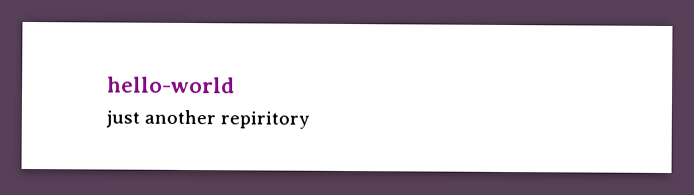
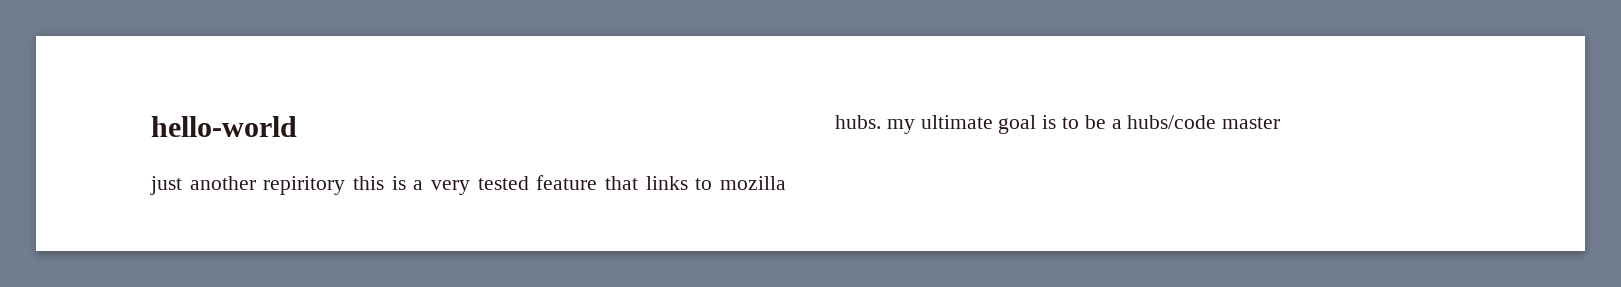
(311, 120) none -> [353,175,786,195] [835,115,1281,134] this is a very tested feature that links to mozilla hubs. my ultimate goal is to be a hubs/code master

